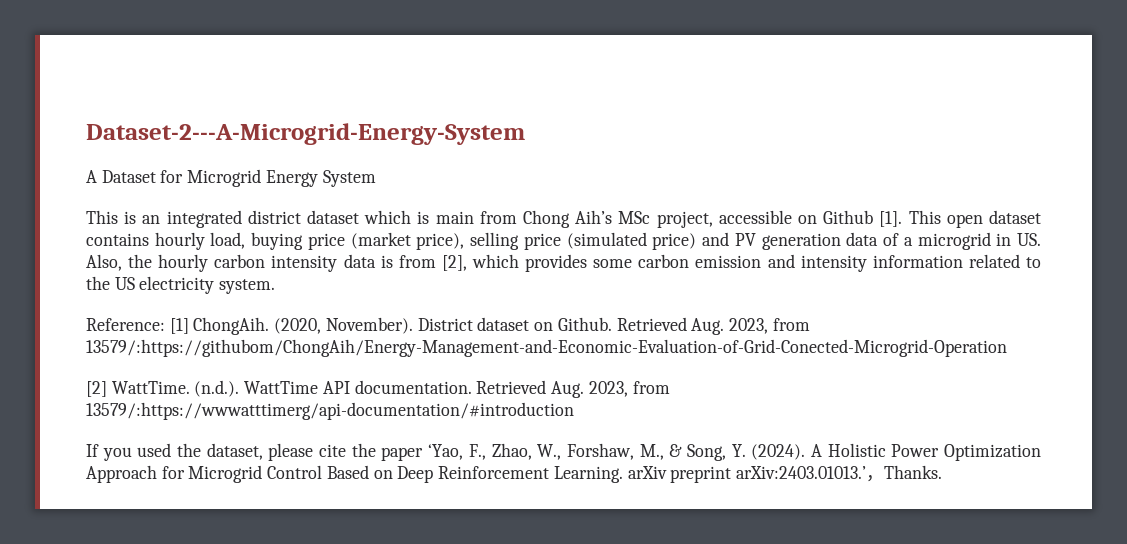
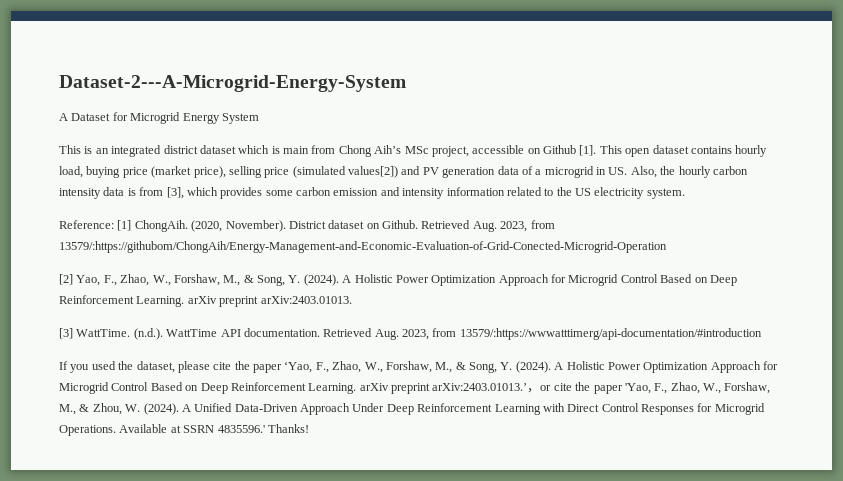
[652,233,697,250] price) -> [348,166,398,178] values[2])
[441,255,467,271] [2], -> [166,187,184,199] [3],
(107, 389) none -> [76,274,737,286] [59,295,352,307] [59,328,73,339] Yao, F., Zhao, W., Forshaw, M., & Song, Y. (2024). A Holistic Power Optimization Approach for Microgrid Control Based on Deep Reinforcement Learning. arXiv preprint arXiv:2403.01013. // [3]
[883,465,942,479] Thanks. -> [540,382,771,394] [59,403,765,415] [59,424,309,436] or cite the paper 'Yao, F., Zhao, W., Forshaw, M., & Zhou, W. (2024). A Unified Data-Driven Approach Under Deep Reinforcement Learning with Direct Control Responses for Microgrid Operations. Available at SSRN 4835596.' Thanks!

